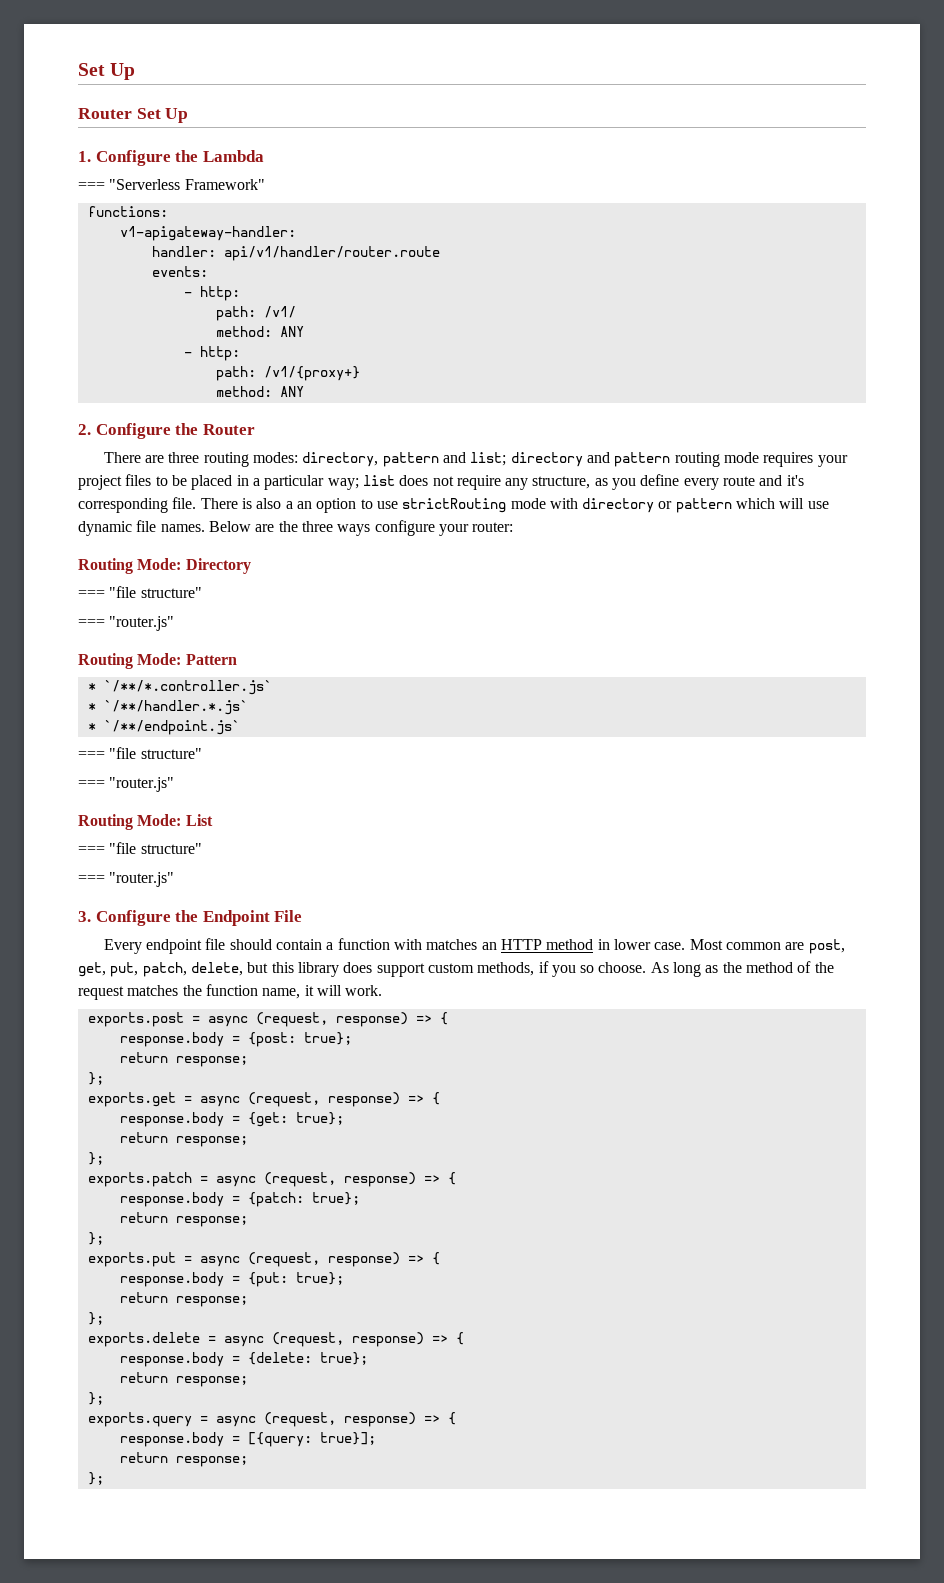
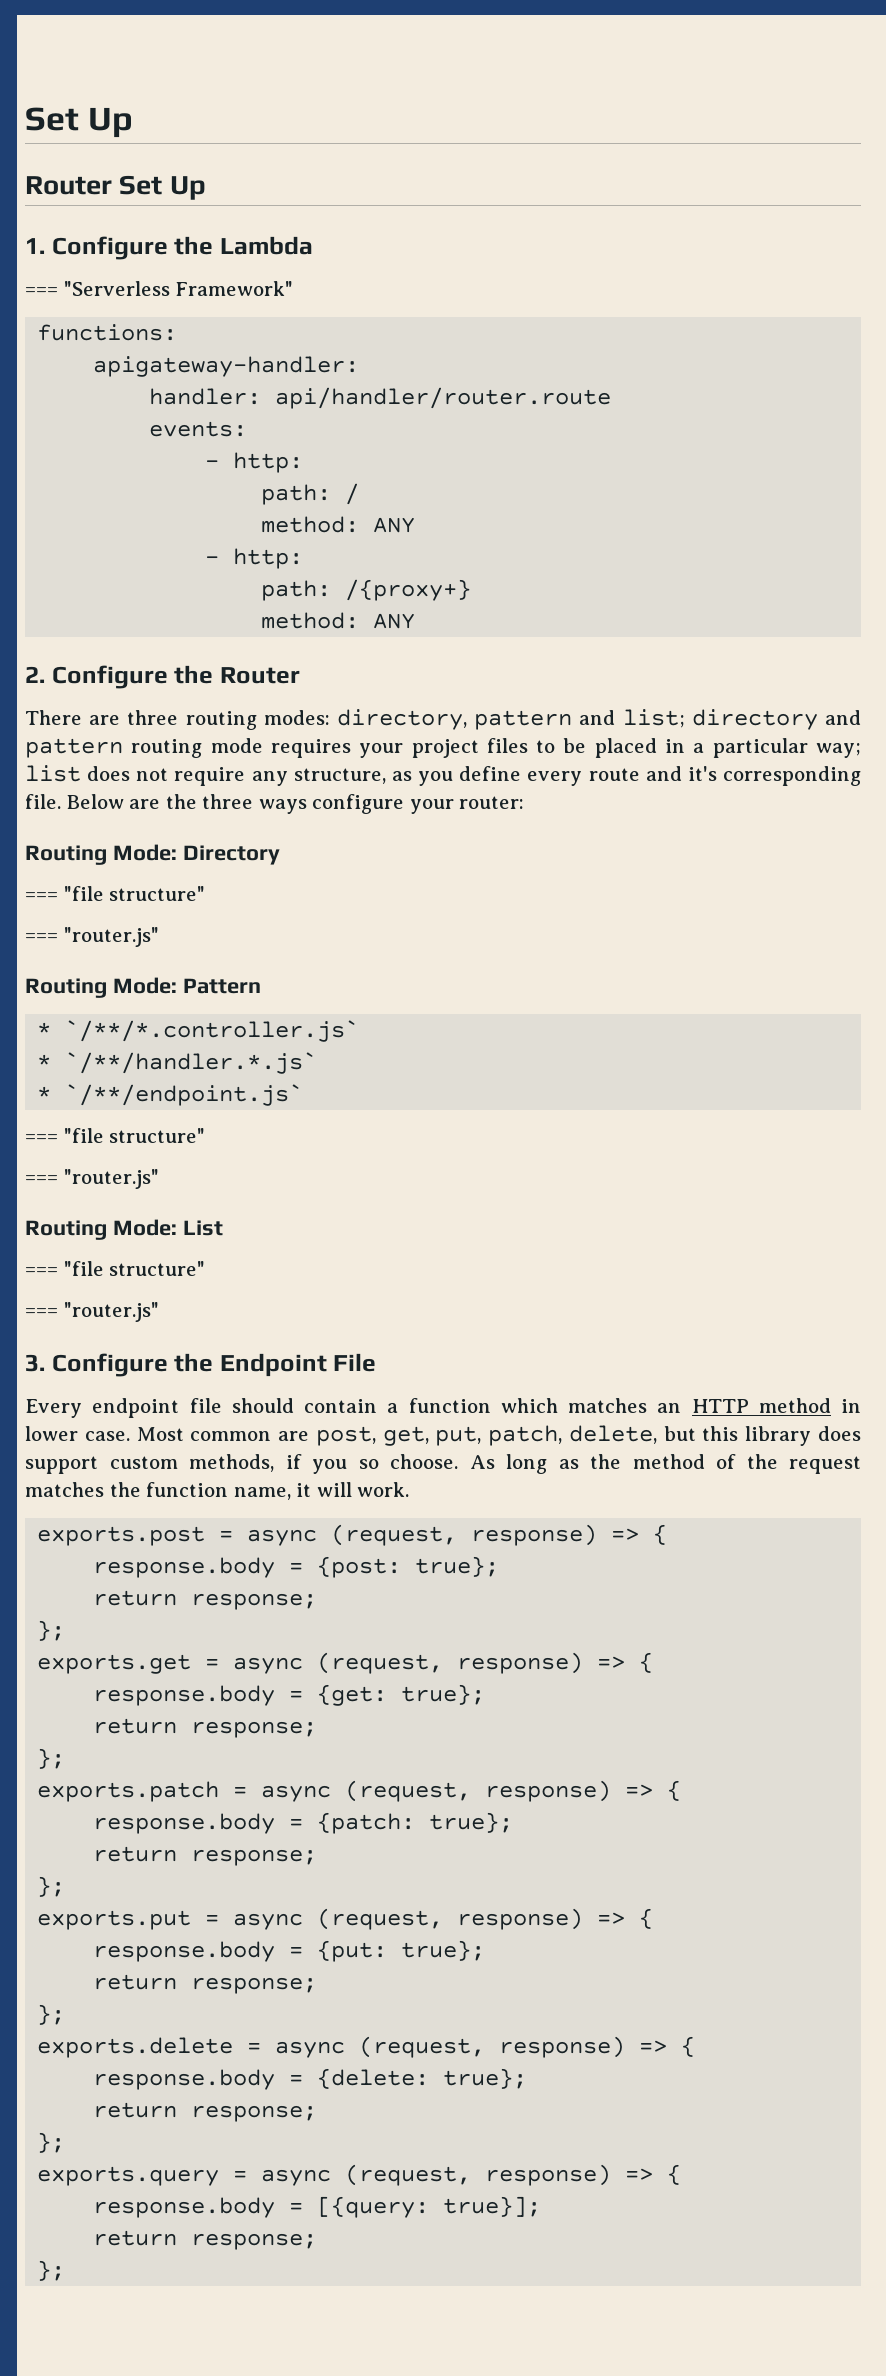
[119,226,296,241] v1-apigateway-handler: -> [93,356,360,377] apigateway-handler:
[223,246,440,261] api/v1/handler/router.route -> [275,387,612,409] api/handler/router.route
[263,306,296,318] /v1/ -> [345,483,360,505] /
[263,366,360,381] /v1/{proxy+} -> [345,579,472,601] /{proxy+}
[200,498,829,513] [78,520,205,536] There is also a an option to use strictRouting mode with directory or pattern which will use dynamic file names. -> (61, 801) none
[394,939,423,950] with -> [500,1398,558,1413] which

